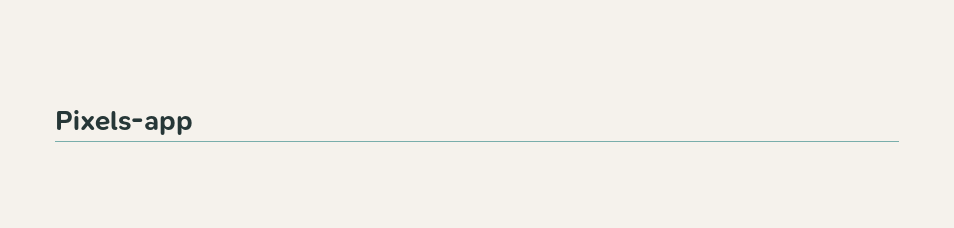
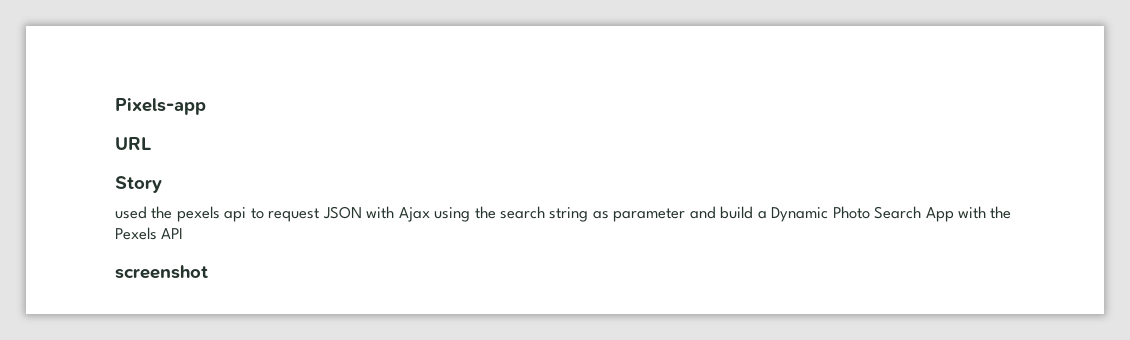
(193, 122) none -> [115,137,151,150] [115,176,162,193] [115,206,1012,222] [115,227,184,240] [115,265,208,279] // URL // Story // used the pexels api to request JSON with Ajax using the search string as parameter and build a Dynamic Photo Search App with the Pexels API // screenshot

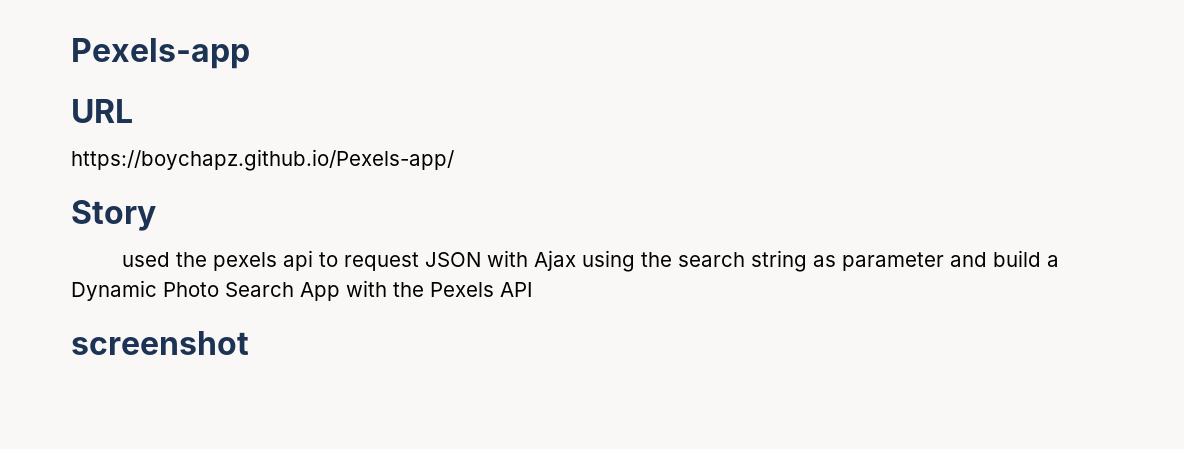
[115,98,206,115] Pixels-app -> [71,38,250,69] Pexels-app
(151, 143) none -> [71,149,454,171] // https://boychapz.github.io/Pexels-app/

